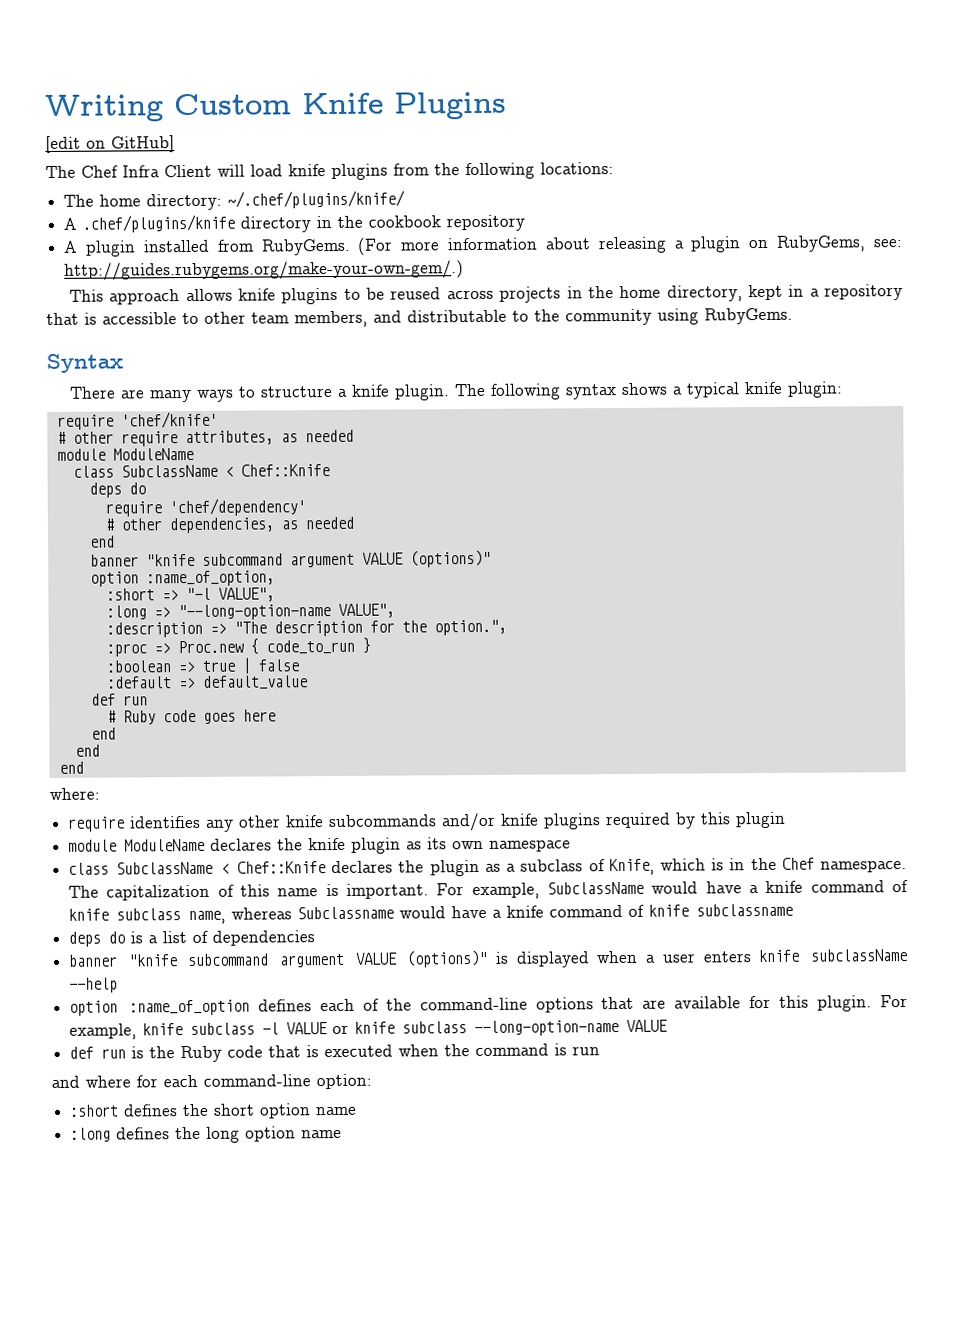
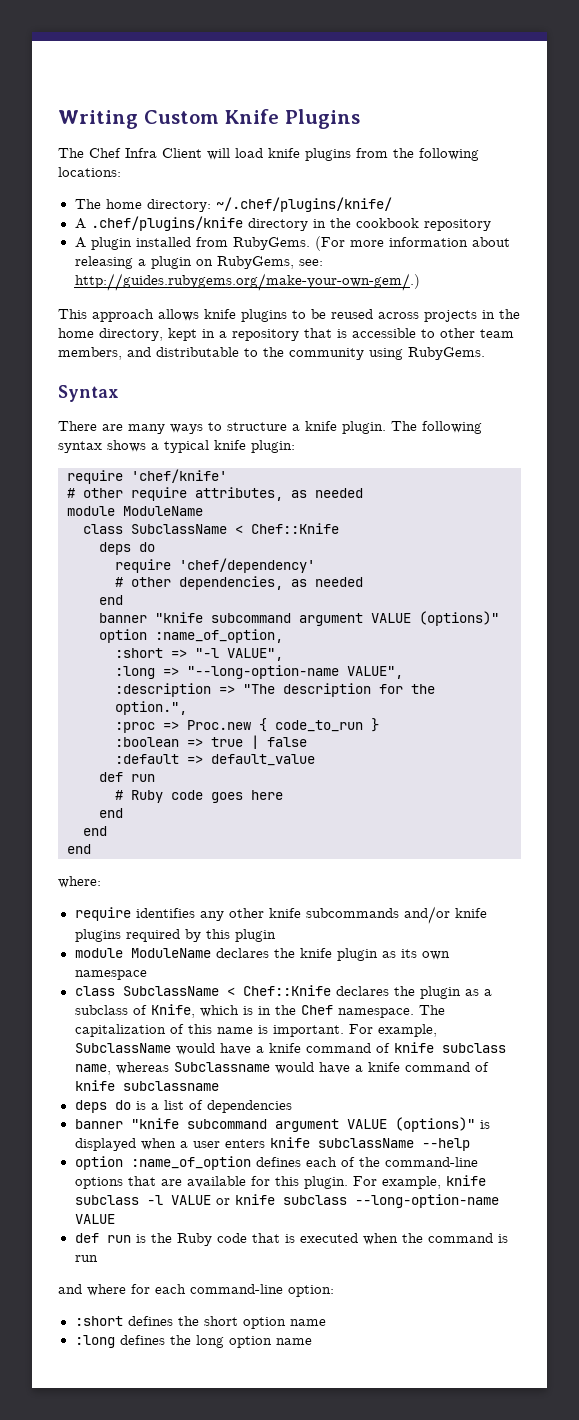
[45,135,175,154] // [edit on GitHub] -> (360, 119) none

